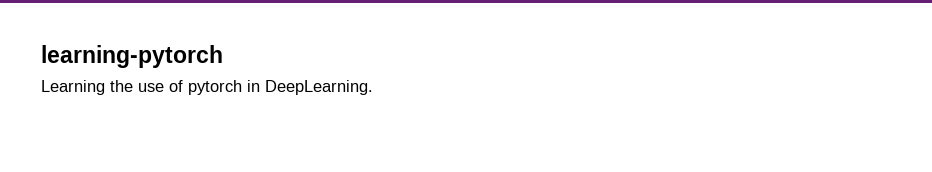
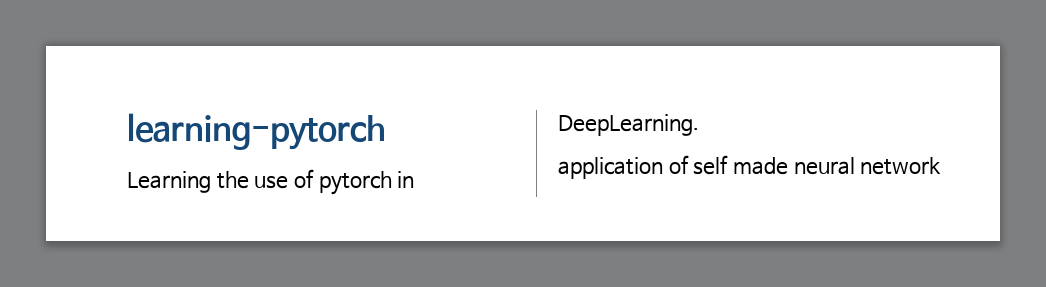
(373, 87) none -> [558,155,942,179] // application of self made neural network

